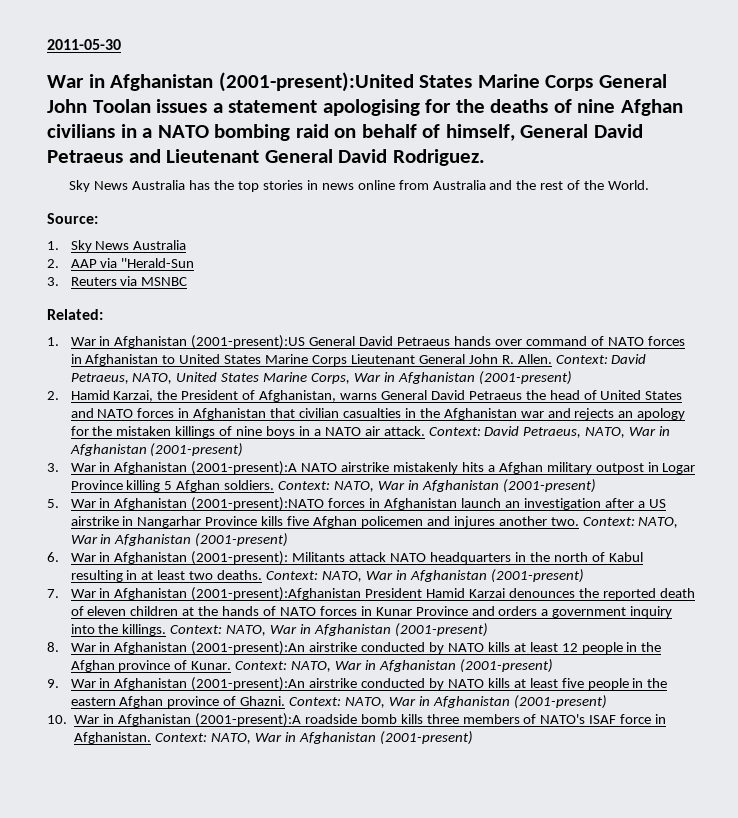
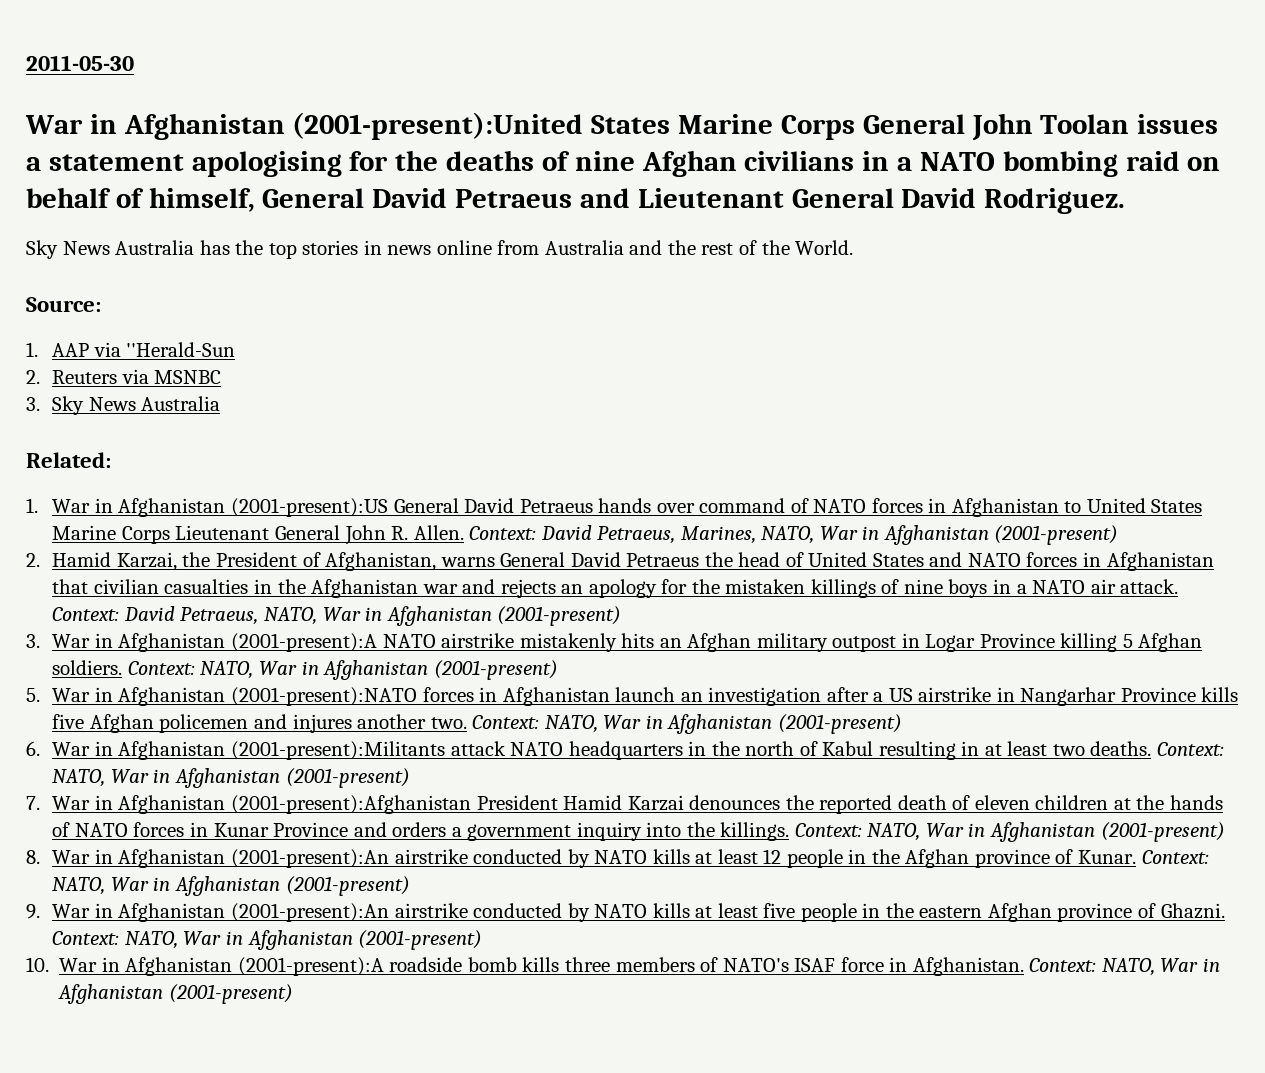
[70,240,187,252] [47,259,59,268] Sky News Australia // 2. -> (38, 349) none
[47,277,59,286] 3. -> [26,370,40,384] 2.
(188, 281) none -> [26,396,221,415] // 3. Sky News Australia
[132,372,351,384] NATO, United States Marine Corps, -> [680,526,815,544] Marines, NATO,
[487,465,495,472] a -> [659,638,682,648] an
[191,551,346,565] (2001-present): Militants -> [230,741,445,760] (2001-present):Militants

